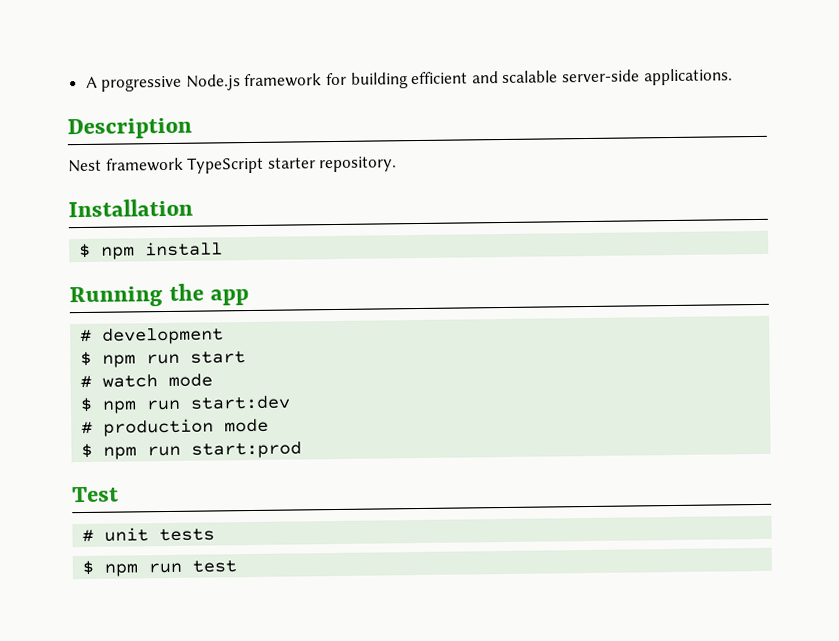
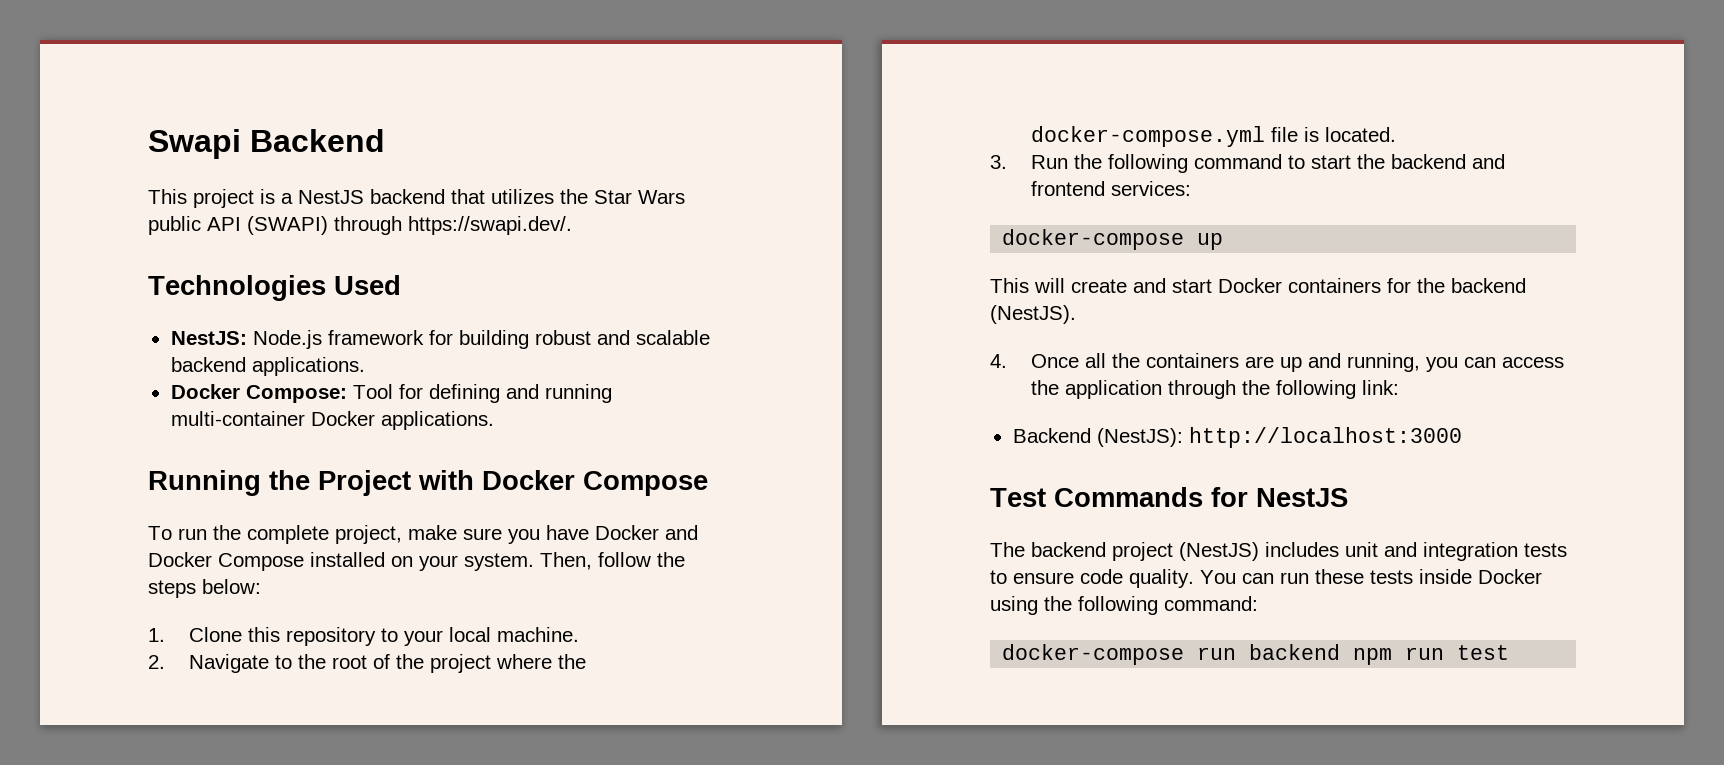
[85,75,183,92] A progressive -> [148,129,385,159] [148,189,685,208] [148,216,572,235] [148,275,401,301] [170,331,247,345] Swapi Backend // This project is a NestJS backend that utilizes the Star Wars public API (SWAPI) through https://swapi.dev/. // Technologies Used // NestJS:
[411,71,469,85] efficient -> [534,330,591,345] robust
[562,68,733,86] [67,117,192,140] [68,156,398,174] [68,198,193,218] [79,241,224,260] [69,283,250,308] [80,327,225,345] [80,351,247,368] [80,373,214,389] [80,395,292,414] [81,418,270,437] [81,441,303,460] [71,486,119,503] [82,527,216,543] [82,560,95,576] server-side applications. // Description // Nest framework TypeScript starter repository. // Installation // $ npm install // Running the app // # development // $ npm run start // # watch mode // $ npm run start:dev // # production mode // $ npm run start:prod // Test // # unit tests // $ -> [170,357,365,376] [170,384,612,403] [170,411,494,430] [148,470,708,496] [148,525,698,544] [148,552,685,571] [148,579,261,598] [148,627,579,646] [148,654,586,673] [1030,126,1396,147] [990,154,1505,173] [1030,181,1191,196] [1002,229,1224,250] [990,278,1526,293] [990,305,1076,324] [990,353,1564,372] [1030,380,1399,399] [1012,427,1462,448] [990,487,1348,507] [990,542,1567,561] [990,569,1542,588] [990,596,1258,615] [1002,644,1341,665] backend applications. // Docker Compose: Tool for defining and running multi-container Docker applications. // Running the Project with Docker Compose // To run the complete project, make sure you have Docker and Docker Compose installed on your system. Then, follow the steps below: // 1. Clone this repository to your local machine. // 2. Navigate to the root of the project where the docker-compose.yml file is located. // 3. Run the following command to start the backend and frontend services: // docker-compose up // This will create and start Docker containers for the backend (NestJS). // 4. Once all the containers are up and running, you can access the application through the following link: // Backend (NestJS): http://localhost:3000 // Test Commands for NestJS // The backend project (NestJS) includes unit and integration tests to ensure code quality. You can run these tests inside Docker using the following command: // docker-compose run backend

